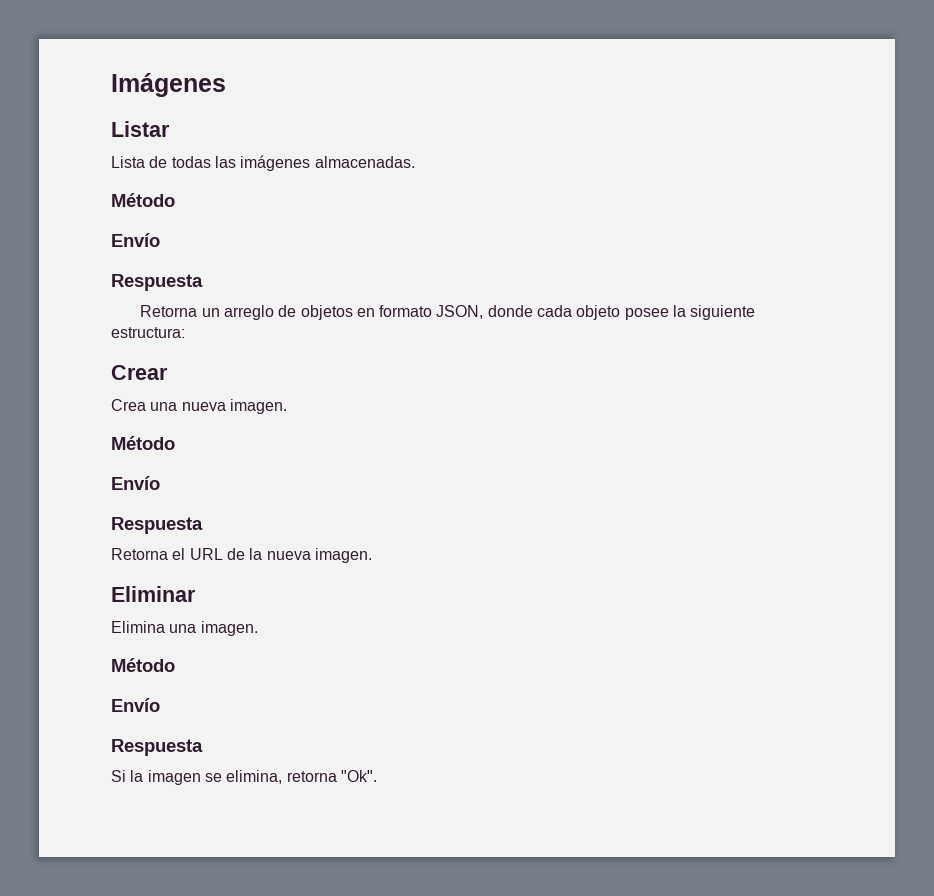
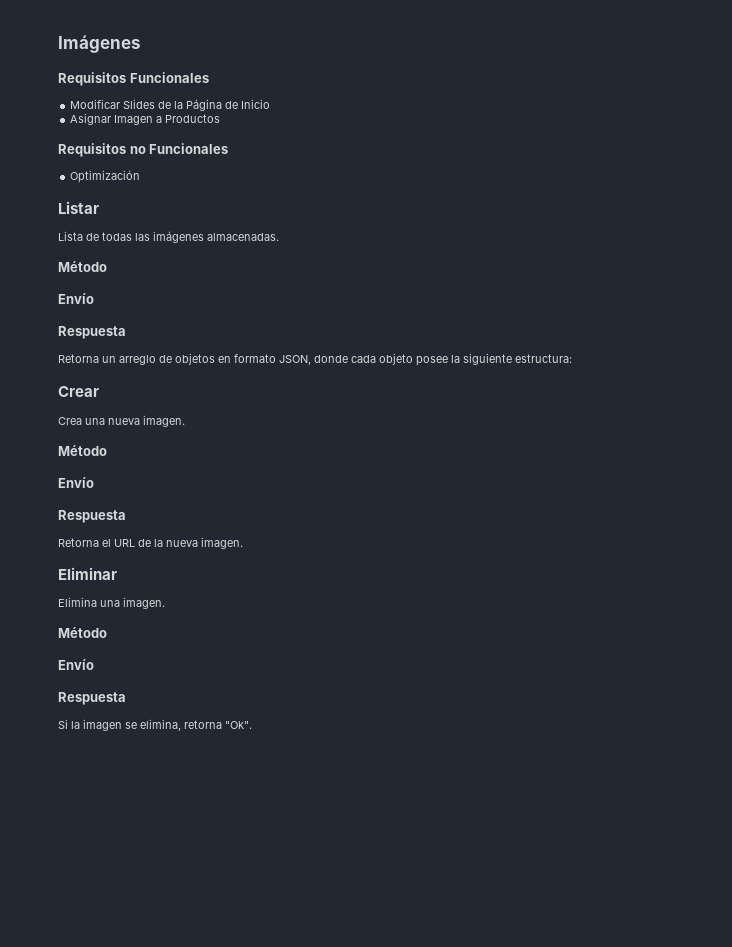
(226, 85) none -> [58,72,209,86] [70,99,271,111] [70,113,221,125] [58,143,229,157] [70,170,141,183] // Requisitos Funcionales // Modificar Slides de la Página de Inicio // Asignar Imagen a Productos // Requisitos no Funcionales // Optimización

